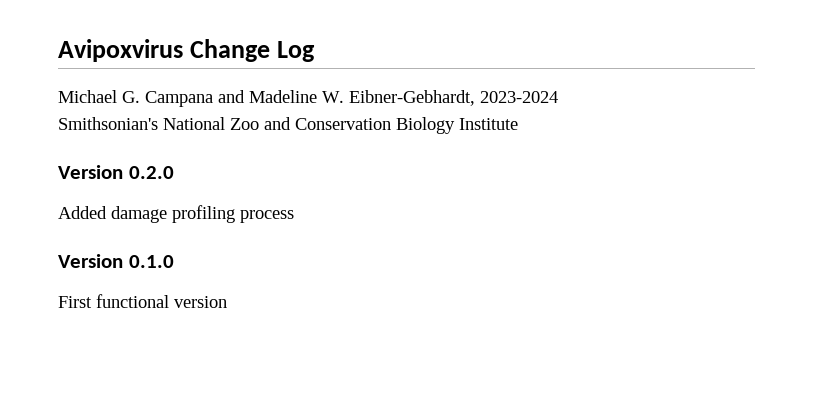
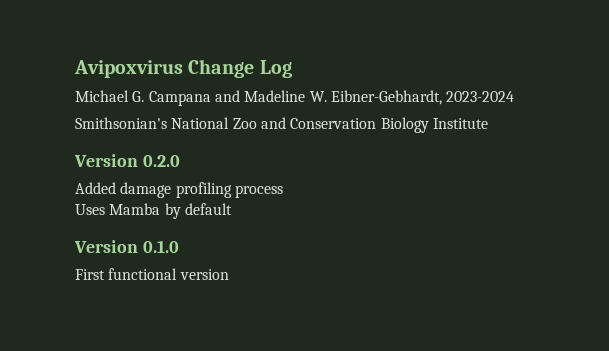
(294, 216) none -> [75,203,232,219] // Uses Mamba by default

